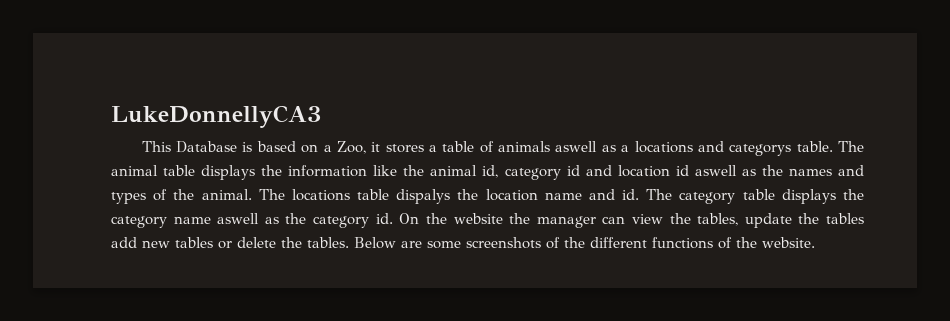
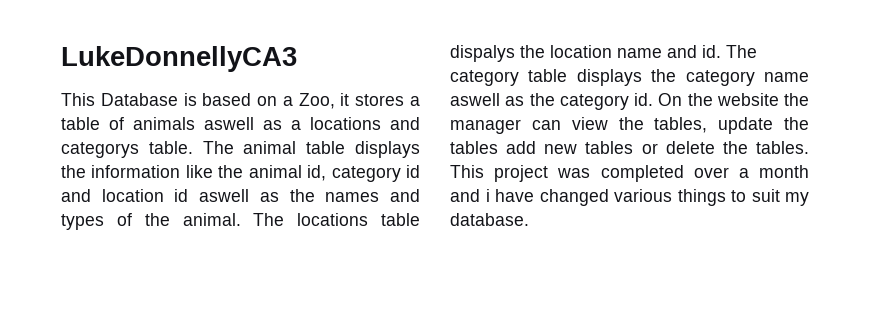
[354,237,815,249] Below are some screenshots of the different functions of the website. -> [450,165,809,182] [450,189,809,206] [450,213,529,226] This project was completed over a month and i have changed various things to suit my database.

